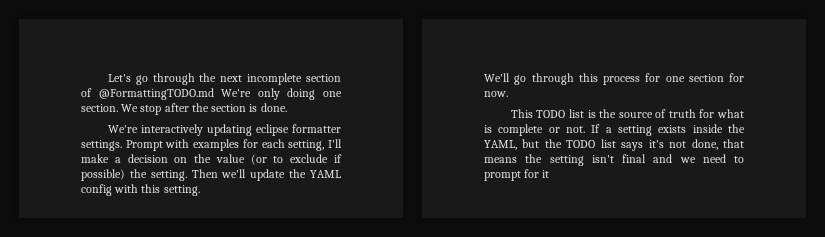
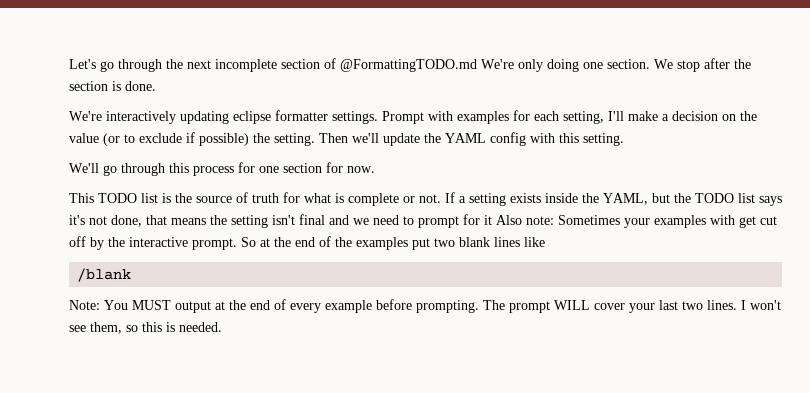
(550, 174) none -> [496,215,777,228] [69,236,545,250] [77,268,132,282] [69,299,781,313] [69,322,222,334] Also note: Sometimes your examples with get cut off by the interactive prompt. So at the end of the examples put two blank lines like // /blank // Note: You MUST output at the end of every example before prompting. The prompt WILL cover your last two lines. I won't see them, so this is needed.

